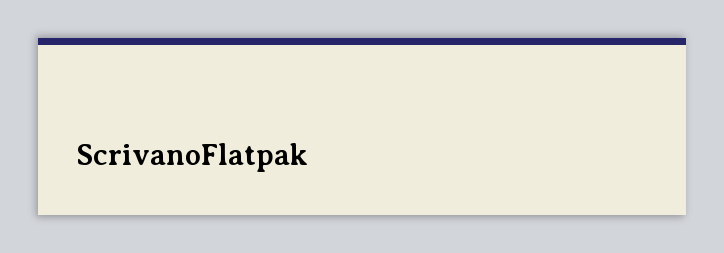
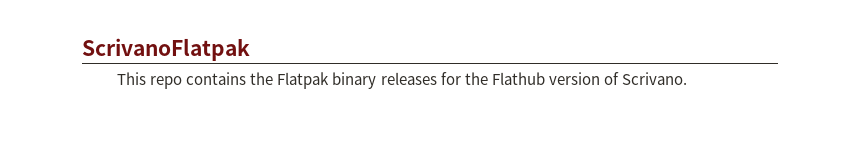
(308, 157) none -> [117,72,687,89] // This repo contains the Flatpak binary releases for the Flathub version of Scrivano.

